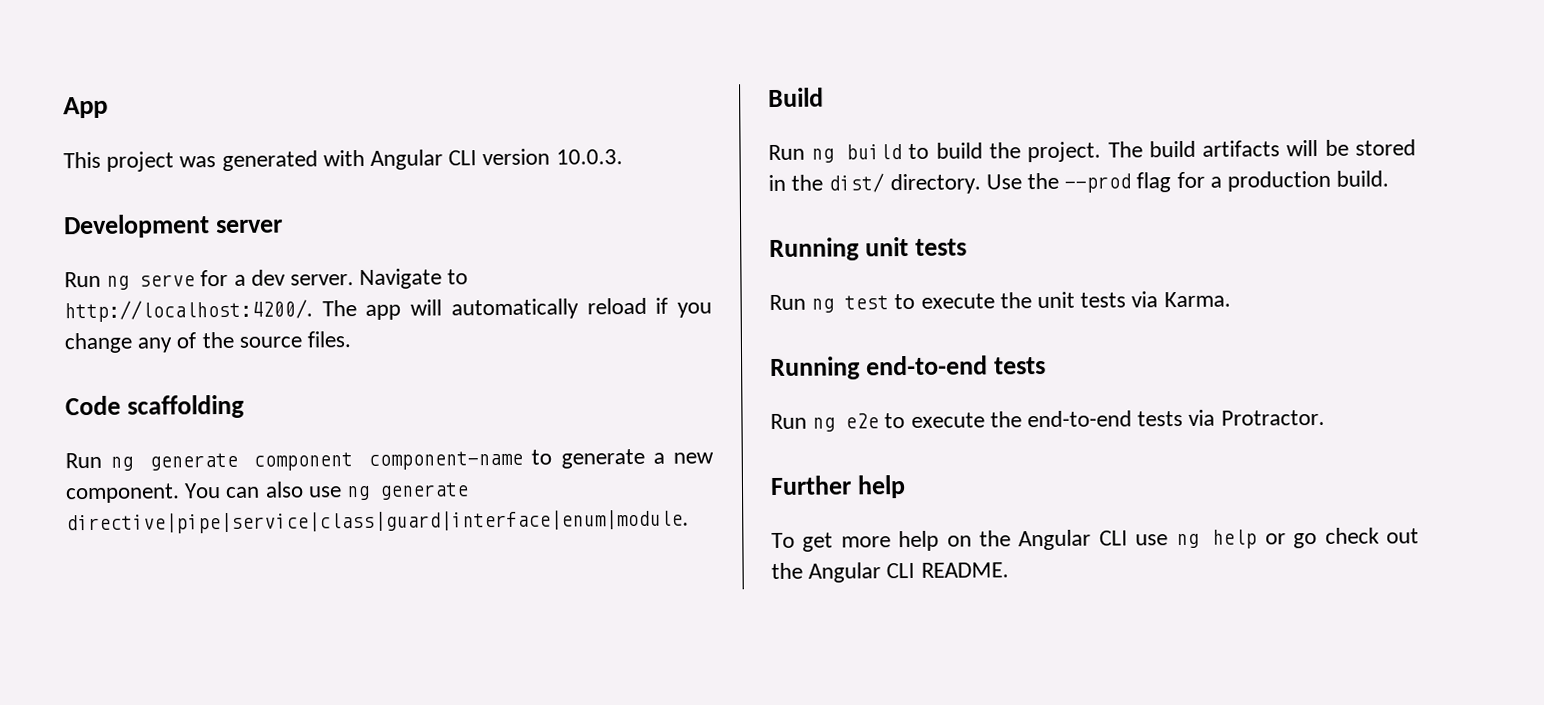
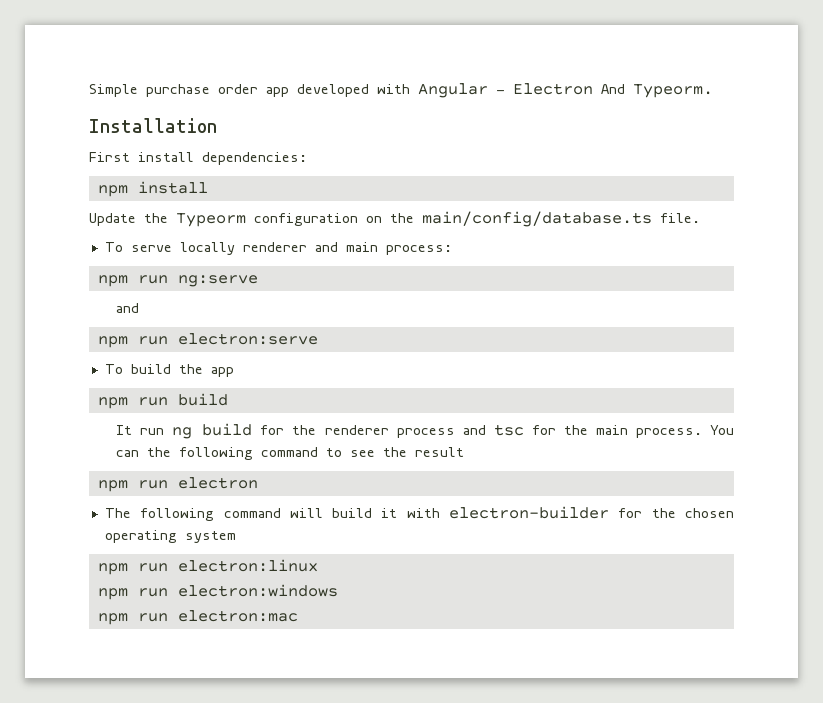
[63,96,108,119] [63,148,623,172] [63,214,283,239] [64,268,469,290] [64,297,712,323] [64,331,352,354] [65,394,245,419] [65,448,715,471] [65,481,470,504] [66,509,689,535] [768,87,824,108] [768,139,1416,163] [768,170,1390,195] [769,236,967,262] [769,291,1231,313] [770,355,1046,381] [770,409,1325,432] [770,475,906,499] [771,527,1419,552] [771,562,1009,583] App // This project was generated with Angular CLI version 10.0.3. // Development server // Run ng serve for a dev server. Navigate to http://localhost:4200/. The app will automatically reload if you change any of the source files. // Code scaffolding // Run ng generate component component-name to generate a new component. You can also use ng generate directive|pipe|service|class|guard|interface|enum|module. // Build // Run ng build to build the project. The build artifacts will be stored in the dist/ directory. Use the --prod flag for a production build. // Running unit tests // Run ng test to execute the unit tests via Karma. // Running end-to-end tests // Run ng e2e to execute the end-to-end tests via Protractor. // Further help // To get more help on the Angular CLI use ng help or go check out the Angular CLI README. -> [89,83,713,98] [89,118,217,133] [89,152,307,165] [97,181,208,197] [89,211,700,227] [104,242,452,255] [97,275,258,287] [116,303,140,313] [97,333,318,348] [104,364,234,377] [97,393,228,409] [116,423,734,439] [116,447,465,460] [97,477,258,492] [104,506,734,521] [104,530,236,543] [97,559,318,575] [97,584,338,600] [97,610,298,625] Simple purchase order app developed with Angular - Electron And Typeorm. // Installation // First install dependencies: // npm install // Update the Typeorm configuration on the main/config/database.ts file. // To serve locally renderer and main process: // npm run ng:serve // and // npm run electron:serve // To build the app // npm run build // It run ng build for the renderer process and tsc for the main process. You can the following command to see the result // npm run electron // The following command will build it with electron-builder for the chosen operating system // npm run electron:linux // npm run electron:windows // npm run electron:mac

